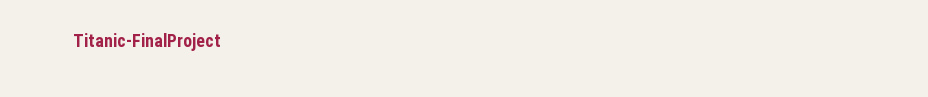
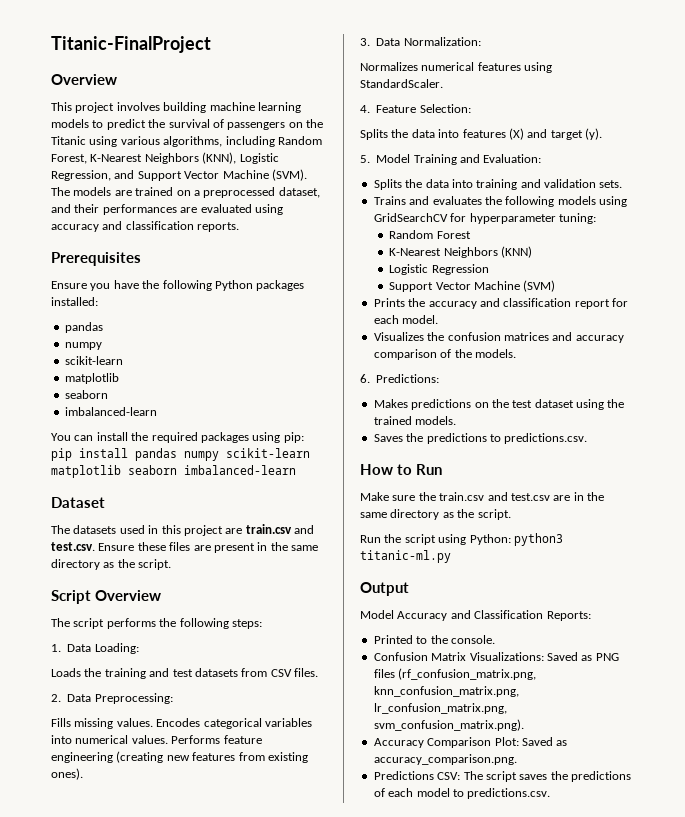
(221, 42) none -> [51,74,117,85] [51,102,301,113] [51,119,323,130] [51,136,322,147] [51,152,279,164] [51,169,307,181] [51,187,320,198] [51,204,283,215] [51,221,240,232] [51,252,141,266] [51,280,305,291] [51,297,98,306] [64,322,103,333] [64,342,102,350] [64,356,123,365] [64,373,119,384] [64,390,108,399] [64,407,157,416] [51,432,304,443] [51,448,310,461] [51,465,296,478] [51,497,105,508] [51,524,314,536] [51,542,318,553] [51,559,172,570] [51,590,162,604] [51,618,262,629] [51,643,139,654] [51,668,318,679] [51,693,173,704] [51,718,312,729] [51,735,262,744] [51,751,308,763] [51,768,83,780] [360,37,481,46] [360,62,553,73] [360,79,443,88] [360,104,471,113] [360,128,602,140] [360,154,542,165] [373,179,623,190] [373,196,627,207] [373,213,596,224] [389,230,471,239] [389,246,532,258] [389,264,489,275] [389,280,556,292] [373,298,628,309] [373,315,439,324] [373,332,624,343] [373,349,516,360] [360,374,440,383] [373,399,625,410] [373,416,457,425] [373,433,588,444] [360,464,443,475] [360,492,604,501] [360,509,511,520] [360,533,563,546] [360,550,451,563] [360,582,409,596] [360,610,591,621] [373,635,495,644] [373,652,619,661] [373,668,537,680] [373,686,519,697] [373,703,507,714] [373,719,524,731] [373,737,568,748] [373,754,517,765] [373,771,631,782] [373,788,551,799] // Overview // This project involves building machine learning models to predict the survival of passengers on the Titanic using various algorithms, including Random Forest, K-Nearest Neighbors (KNN), Logistic Regression, and Support Vector Machine (SVM). The models are trained on a preprocessed dataset, and their performances are evaluated using accuracy and classification reports. // Prerequisites // Ensure you have the following Python packages installed: // pandas // numpy // scikit-learn // matplotlib // seaborn // imbalanced-learn // You can install the required packages using pip: pip install pandas numpy scikit-learn matplotlib seaborn imbalanced-learn // Dataset // The datasets used in this project are train.csv and test.csv. Ensure these files are present in the same directory as the script. // Script Overview // The script performs the following steps: // 1. Data Loading: // Loads the training and test datasets from CSV files. // 2. Data Preprocessing: // Fills missing values. Encodes categorical variables into numerical values. Performs feature engineering (creating new features from existing ones). // 3. Data Normalization: // Normalizes numerical features using StandardScaler. // 4. Feature Selection: // Splits the data into features (X) and target (y). // 5. Model Training and Evaluation: // Splits the data into training and validation sets. // Trains and evaluates the following models using GridSearchCV for hyperparameter tuning: // Random Forest // K-Nearest Neighbors (KNN) // Logistic Regression // Support Vector Machine (SVM) // Prints the accuracy and classification report for each model. // Visualizes the confusion matrices and accuracy comparison of the models. // 6. Predictions: // Makes predictions on the test dataset using the trained models. // Saves the predictions to predictions.csv. // How to Run // Make sure the train.csv and test.csv are in the same directory as the script. // Run the script using Python: python3 titanic-ml.py // Output // Model Accuracy and Classification Reports: // Printed to the console. // Confusion Matrix Visualizations: Saved as PNG files (rf_confusion_matrix.png, knn_confusion_matrix.png, lr_confusion_matrix.png, svm_confusion_matrix.png). // Accuracy Comparison Plot: Saved as accuracy_comparison.png. // Predictions CSV: The script saves the predictions of each model to predictions.csv.

